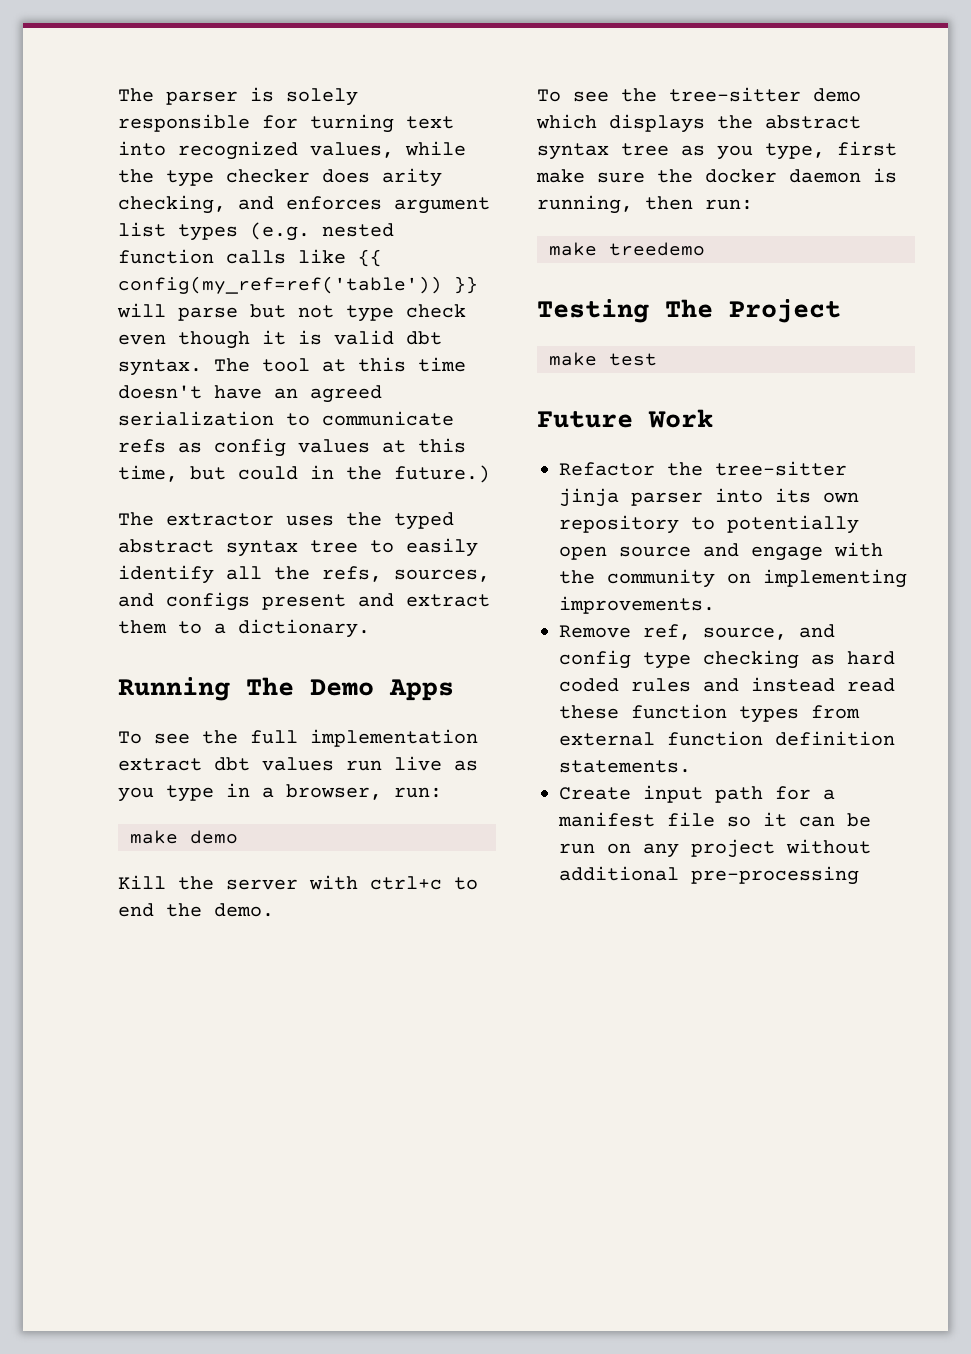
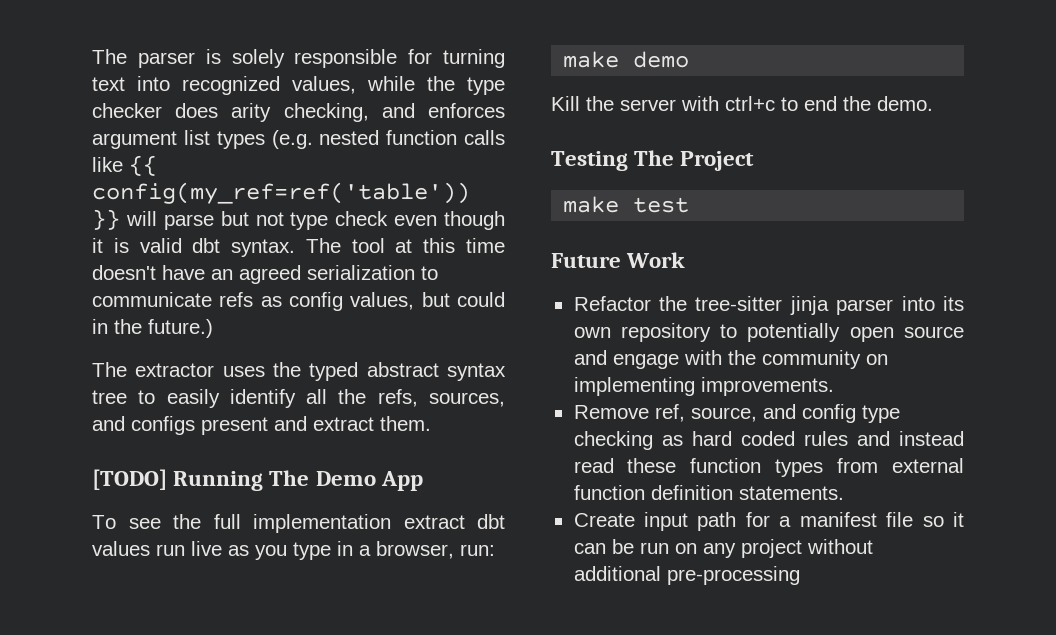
[298,438,466,453] [118,465,178,482] values at this time, -> [350,292,415,310] values,
[118,619,370,638] them to a dictionary. // -> [380,416,431,431] [92,469,167,490] them. // [TODO]
[389,679,454,701] Apps -> [380,471,423,491] App
[537,87,861,102] [536,114,861,133] [537,141,897,160] [536,168,897,183] [537,195,753,214] [549,242,705,256] // To see the tree-sitter demo which displays the abstract syntax tree as you type, first make sure the docker daemon is running, then run: // make treedemo -> (933, 103) none

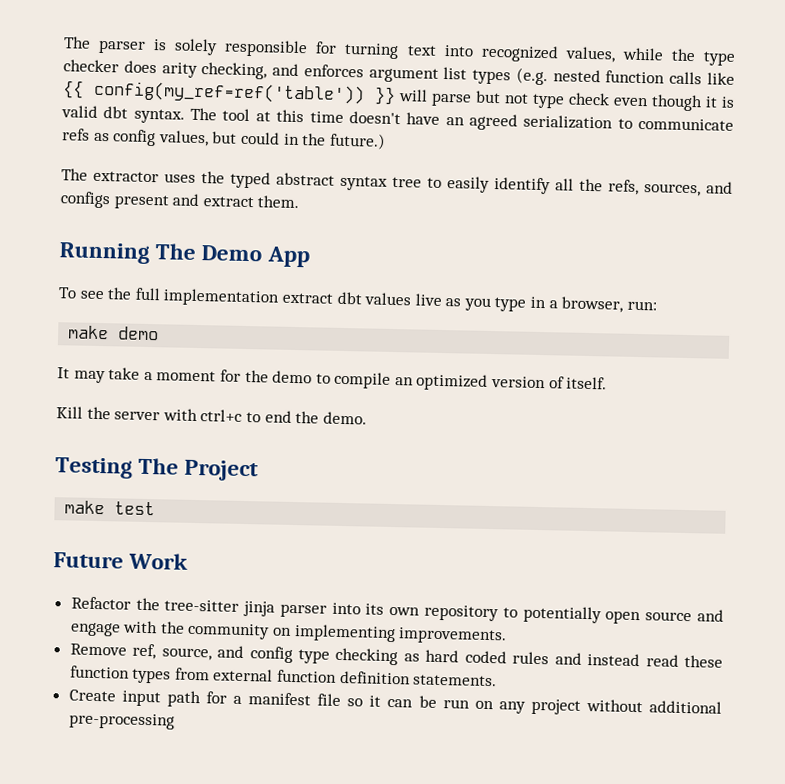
[92,469,167,490] [TODO] -> (300, 202) none
[156,544,185,556] run -> (413, 299) none
(690, 59) none -> [57,367,608,391] // It may take a moment for the demo to compile an optimized version of itself.

